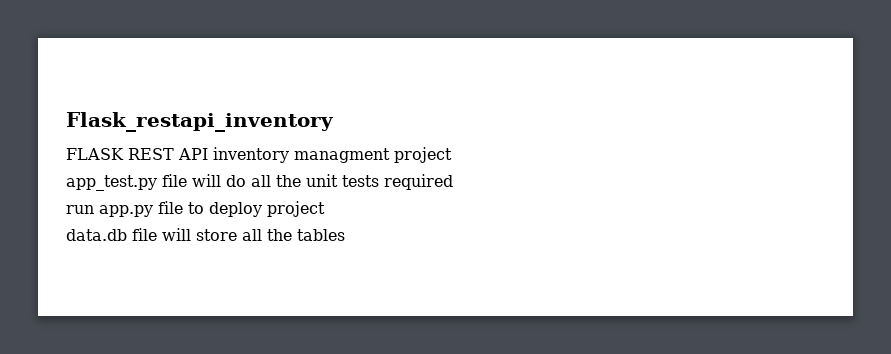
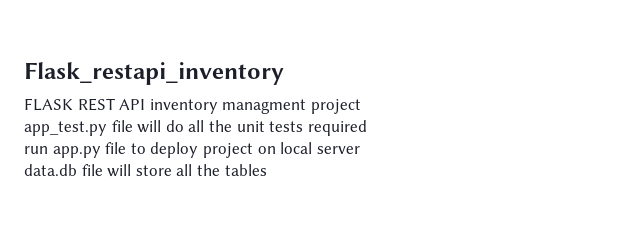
(325, 209) none -> [257,142,360,154] on local server

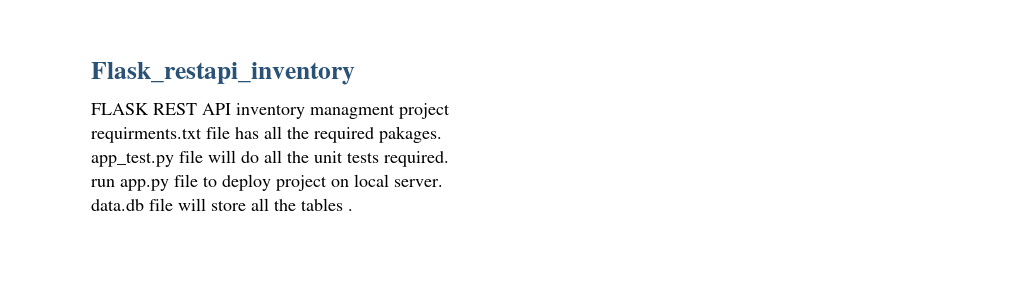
(361, 106) none -> [91,126,442,143] // requirments.txt file has all the required pakages.
[307,120,367,136] required -> [384,151,449,167] required.
[316,146,360,154] server -> [394,179,443,187] server.
(267, 170) none -> [348,209,353,211] .

